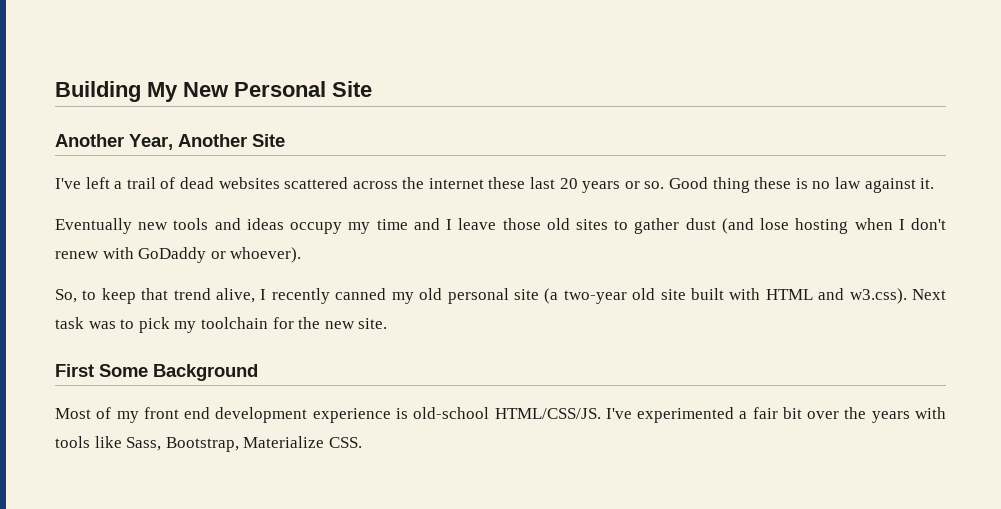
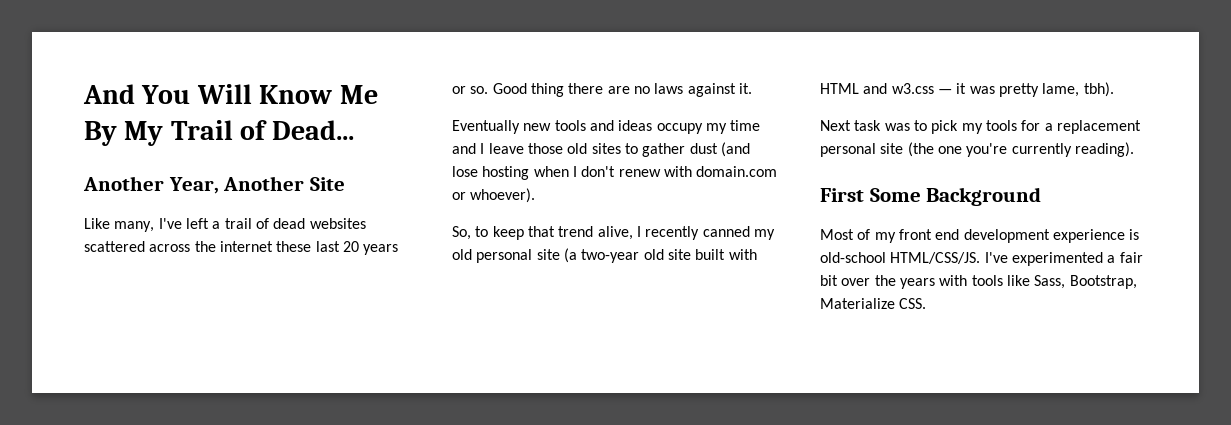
[55,81,372,102] Building My New Personal Site -> [83,84,378,104] [84,120,354,146] And You Will Know Me By My Trail of Dead...
(285, 140) none -> [84,218,155,232] Like many,
[754,177,861,189] these is no law -> [568,83,684,94] there are no laws
[138,247,207,263] GoDaddy -> [696,166,778,177] domain.com
[849,288,907,304] w3.css). -> [891,82,1114,97] w3.css — it was pretty lame, tbh). //
[200,317,388,329] toolchain for the new site. -> [985,120,1141,134] [820,142,1134,157] tools for a replacement personal site (the one you're currently reading).

